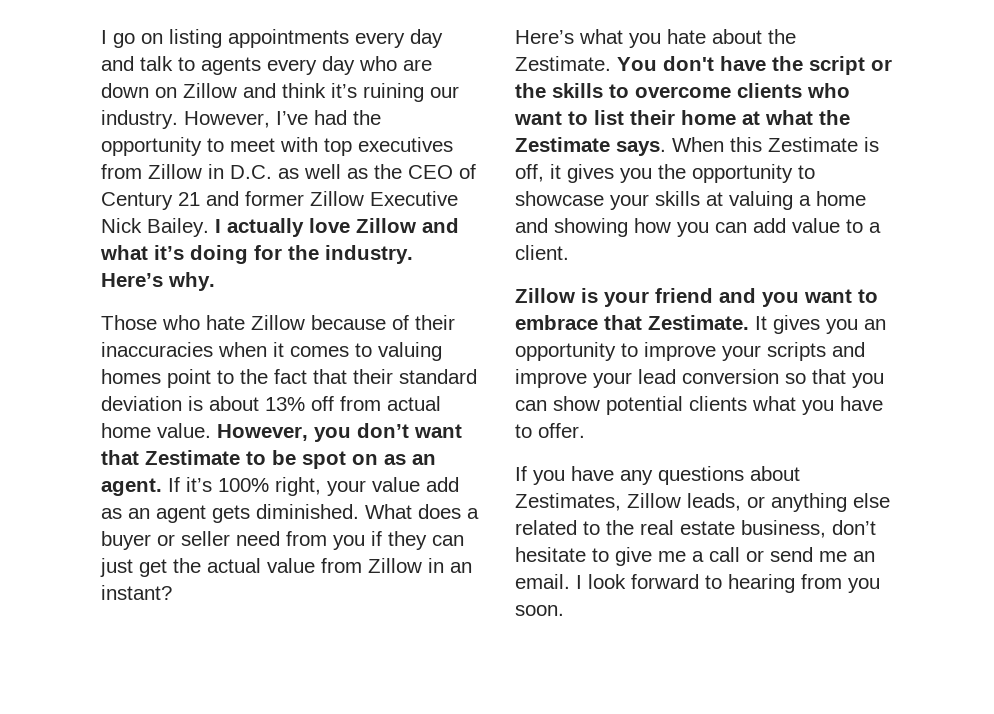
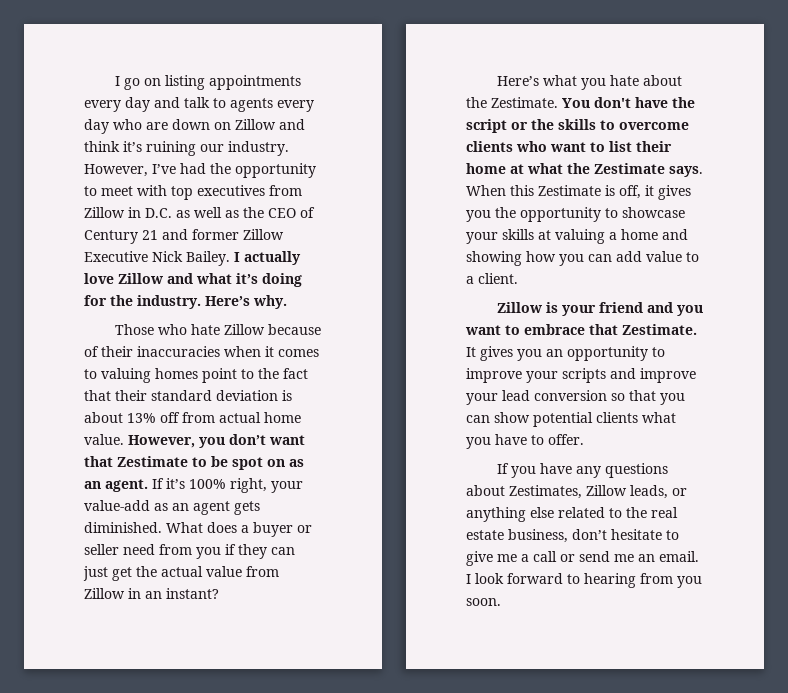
[372,477,459,492] value add -> [84,500,150,511] value-add

